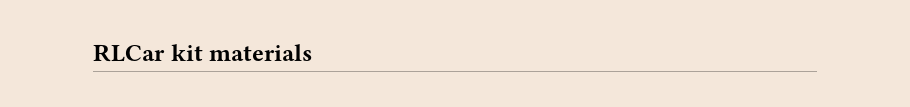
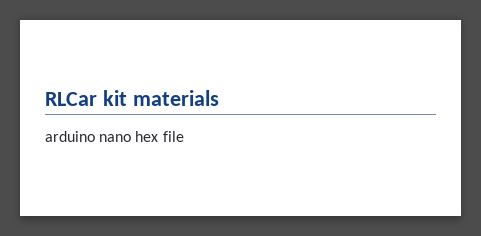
(313, 52) none -> [45,131,184,142] // arduino nano hex file

